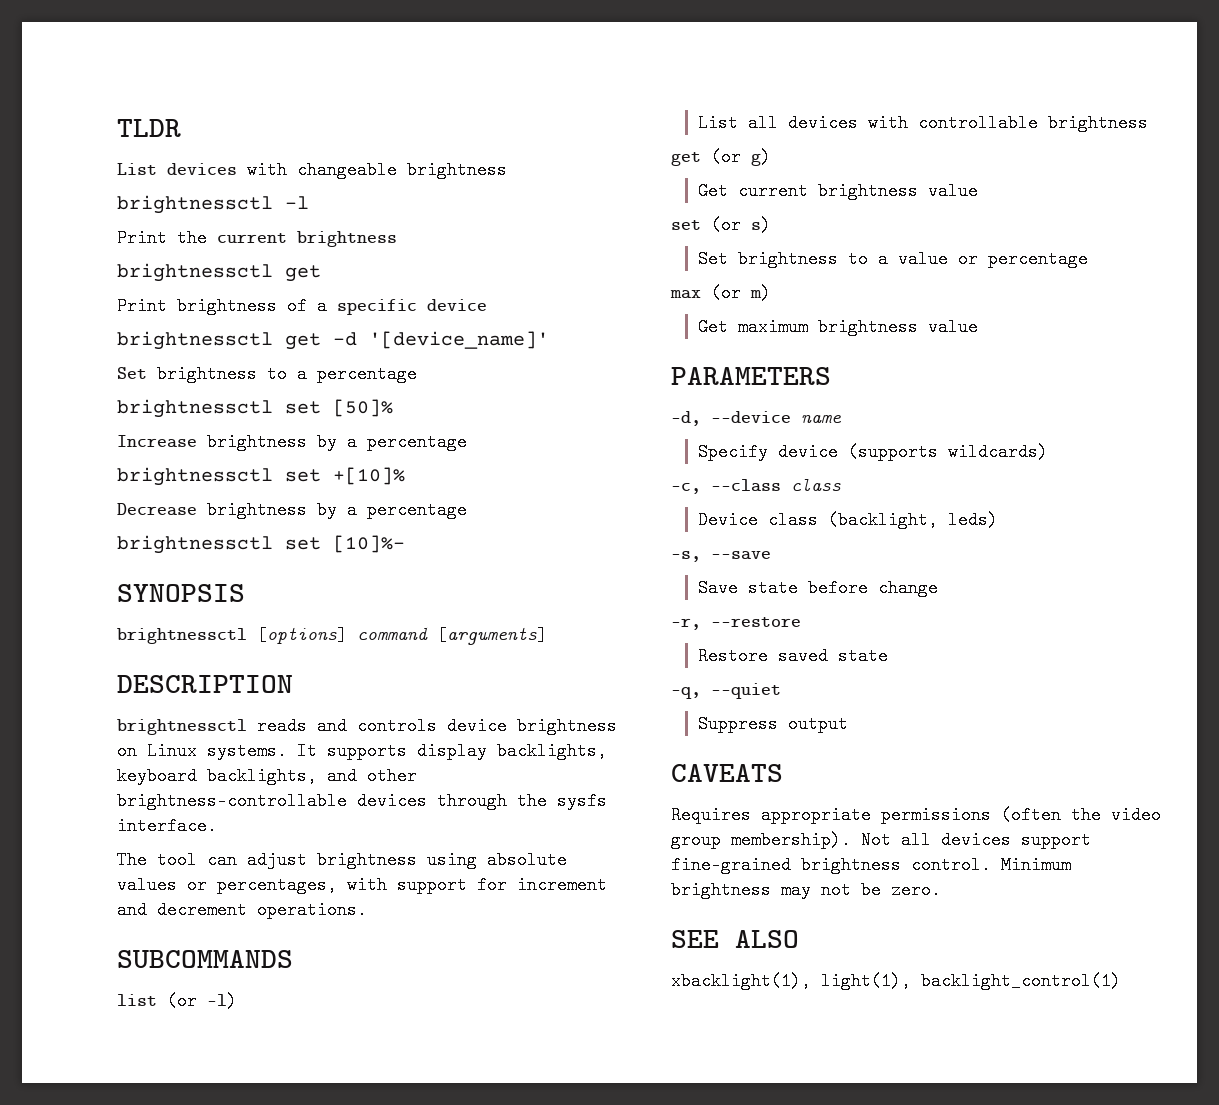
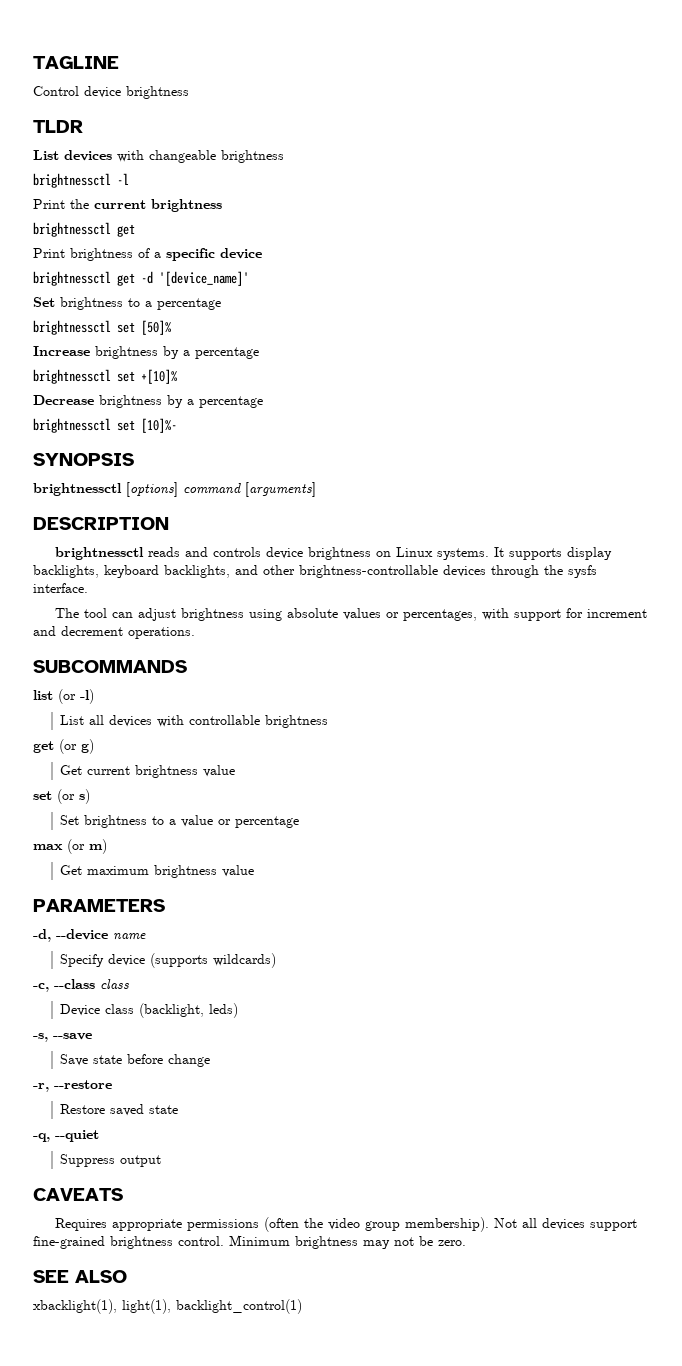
(117, 128) none -> [33,56,119,69] [33,86,189,99] TAGLINE // Control device brightness //

